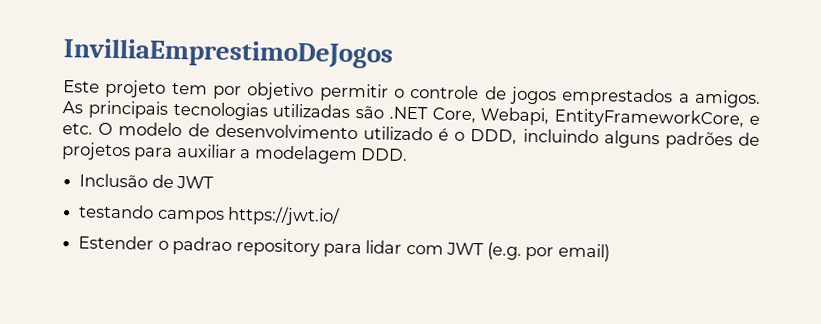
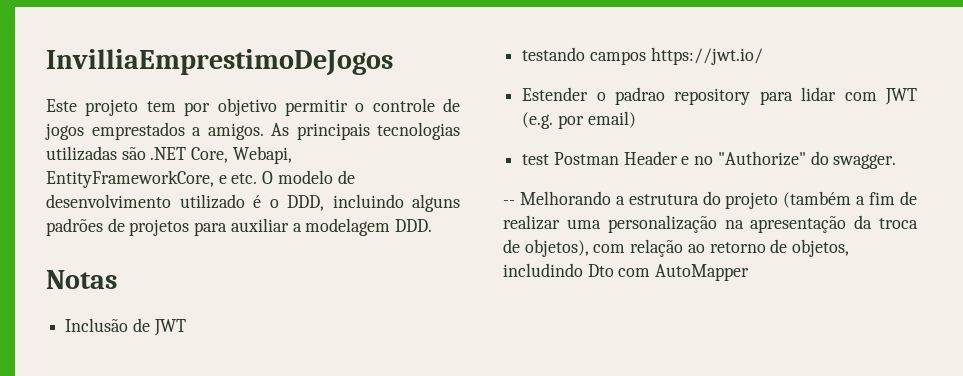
(409, 154) none -> [46,270,117,289] // Notas
(610, 252) none -> [522,151,897,169] [503,191,918,209] [503,215,918,233] [503,239,850,257] [503,263,750,281] // test Postman Header e no "Authorize" do swagger. // -- Melhorando a estrutura do projeto (também a fim de realizar uma personalização na apresentação da troca de objetos), com relação ao retorno de objetos, includindo Dto com AutoMapper

